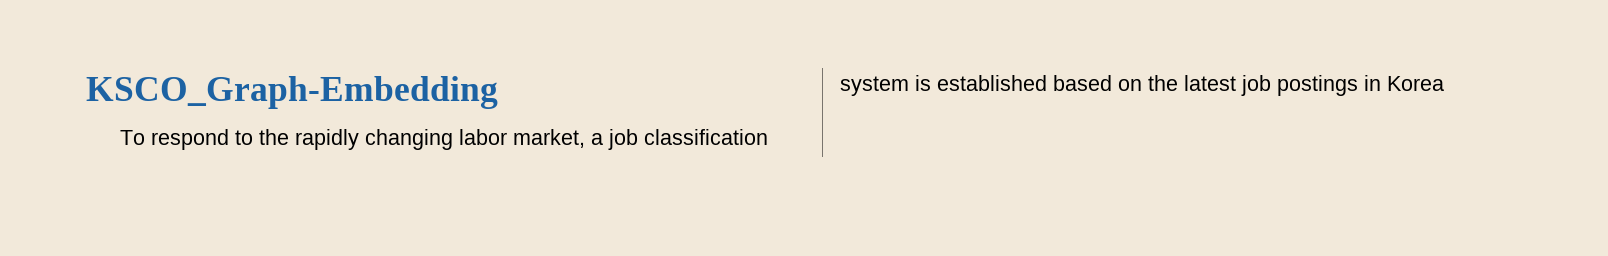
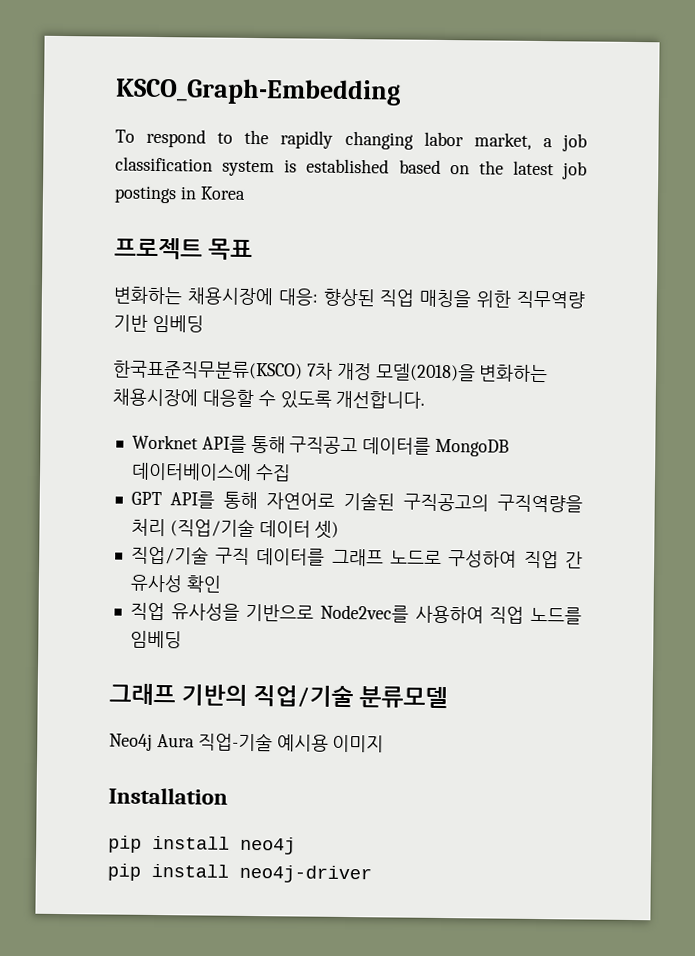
(1444, 83) none -> [114,237,254,261] [113,286,585,309] [113,314,204,333] [113,360,549,383] [112,388,426,409] [131,434,510,457] [130,462,291,482] [130,491,583,513] [130,518,340,539] [130,545,583,569] [129,574,221,593] [129,602,582,625] [129,630,182,649] [109,683,449,709] [109,732,385,753] [108,787,228,805] [108,835,296,855] [107,863,372,884] // 프로젝트 목표 // 변화하는 채용시장에 대응: 향상된 직업 매칭을 위한 직무역량 기반 임베딩 // 한국표준직무분류(KSCO) 7차 개정 모델(2018)을 변화하는 채용시장에 대응할 수 있도록 개선합니다. // Worknet API를 통해 구직공고 데이터를 MongoDB 데이터베이스에 수집 // GPT API를 통해 자연어로 기술된 구직공고의 구직역량을 처리 (직업/기술 데이터 셋) // 직업/기술 구직 데이터를 그래프 노드로 구성하여 직업 간 유사성 확인 // 직업 유사성을 기반으로 Node2vec를 사용하여 직업 노드를 임베딩 // 그래프 기반의 직업/기술 분류모델 // Neo4j Aura 직업-기술 예시용 이미지 // Installation // pip install neo4j // pip install neo4j-driver

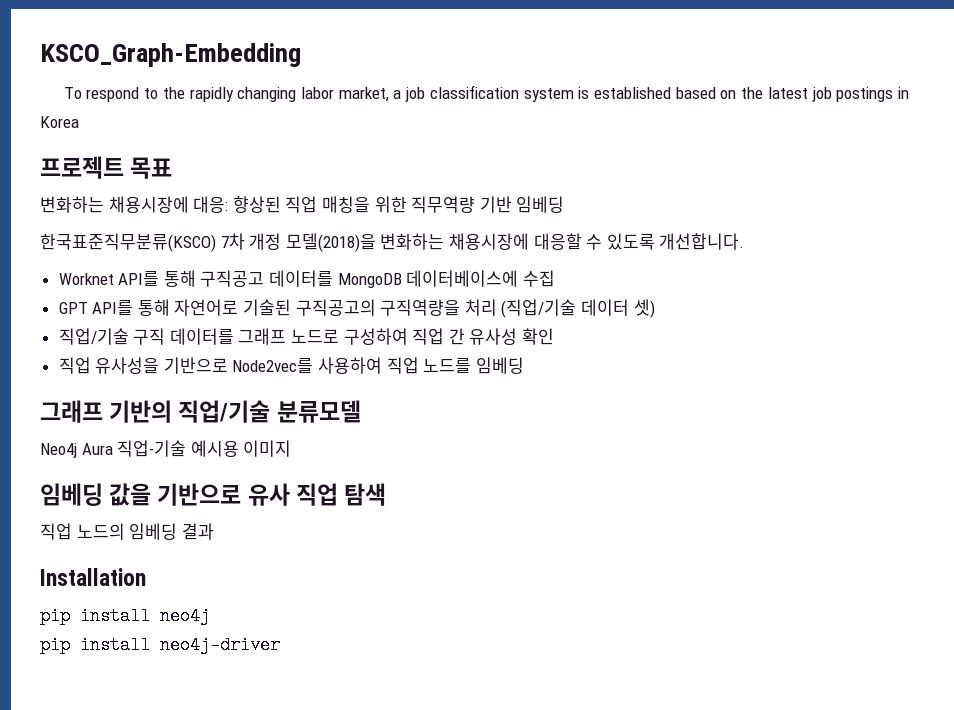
(385, 743) none -> [40,483,387,506] [40,523,214,540] // 임베딩 값을 기반으로 유사 직업 탐색 // 직업 노드의 임베딩 결과

